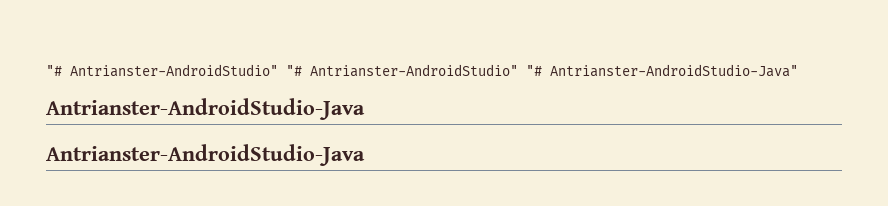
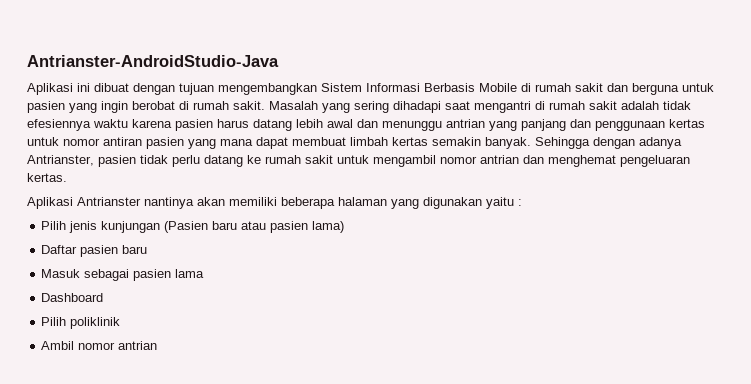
[46,64,798,77] [46,98,365,120] [46,144,365,166] "# Antrianster-AndroidStudio" "# Antrianster-AndroidStudio" "# Antrianster-AndroidStudio-Java" // Antrianster-AndroidStudio-Java // Antrianster-AndroidStudio-Java -> [27,55,279,67] [27,83,714,95] [27,101,691,113] [27,119,705,131] [27,137,682,149] [27,155,690,167] [27,173,67,182] [27,197,522,209] [41,221,345,233] [41,245,148,257] [41,269,205,281] [41,293,104,302] [41,317,121,329] [41,341,158,350] Antrianster-AndroidStudio-Java // Aplikasi ini dibuat dengan tujuan mengembangkan Sistem Informasi Berbasis Mobile di rumah sakit dan berguna untuk pasien yang ingin berobat di rumah sakit. Masalah yang sering dihadapi saat mengantri di rumah sakit adalah tidak efesiennya waktu karena pasien harus datang lebih awal dan menunggu antrian yang panjang dan penggunaan kertas untuk nomor antiran pasien yang mana dapat membuat limbah kertas semakin banyak. Sehingga dengan adanya Antrianster, pasien tidak perlu datang ke rumah sakit untuk mengambil nomor antrian dan menghemat pengeluaran kertas. // Aplikasi Antrianster nantinya akan memiliki beberapa halaman yang digunakan yaitu : // Pilih jenis kunjungan (Pasien baru atau pasien lama) // Daftar pasien baru // Masuk sebagai pasien lama // Dashboard // Pilih poliklinik // Ambil nomor antrian

